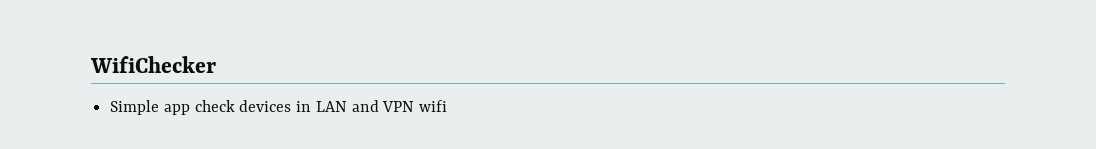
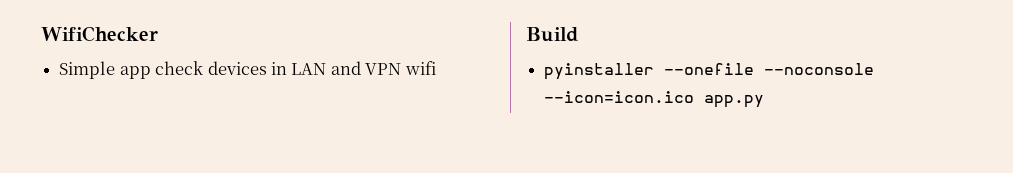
(448, 106) none -> [526,27,578,42] [544,63,875,80] [544,91,765,108] // Build // pyinstaller --onefile --noconsole --icon=icon.ico app.py

